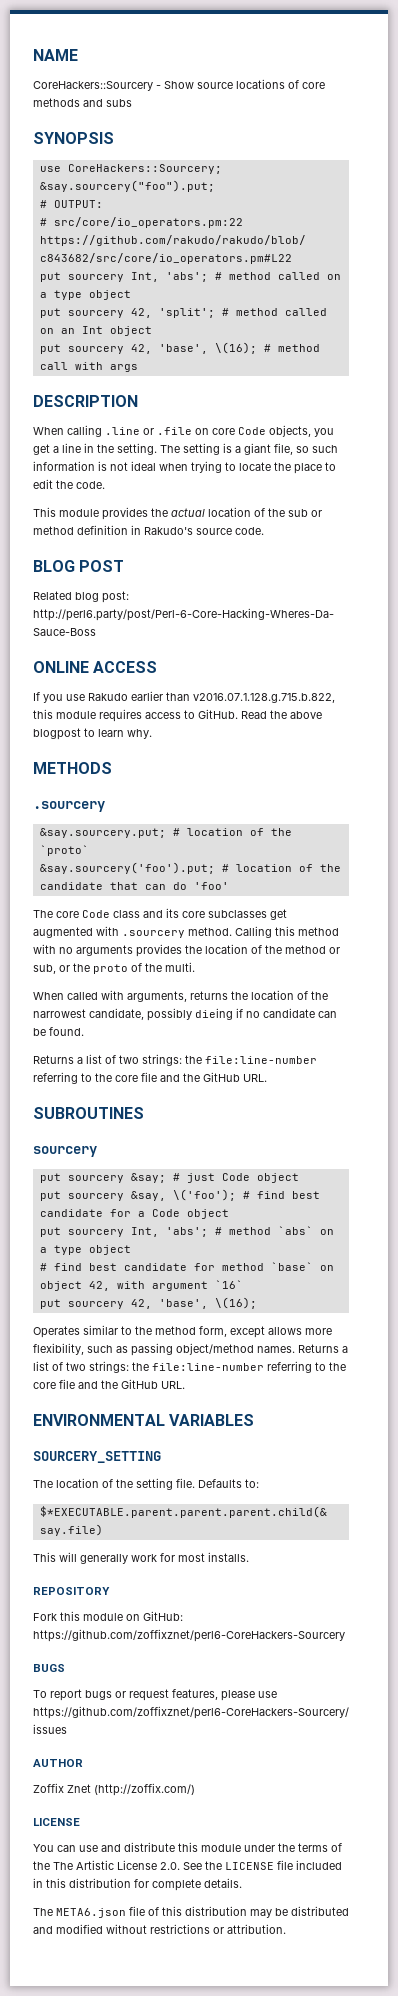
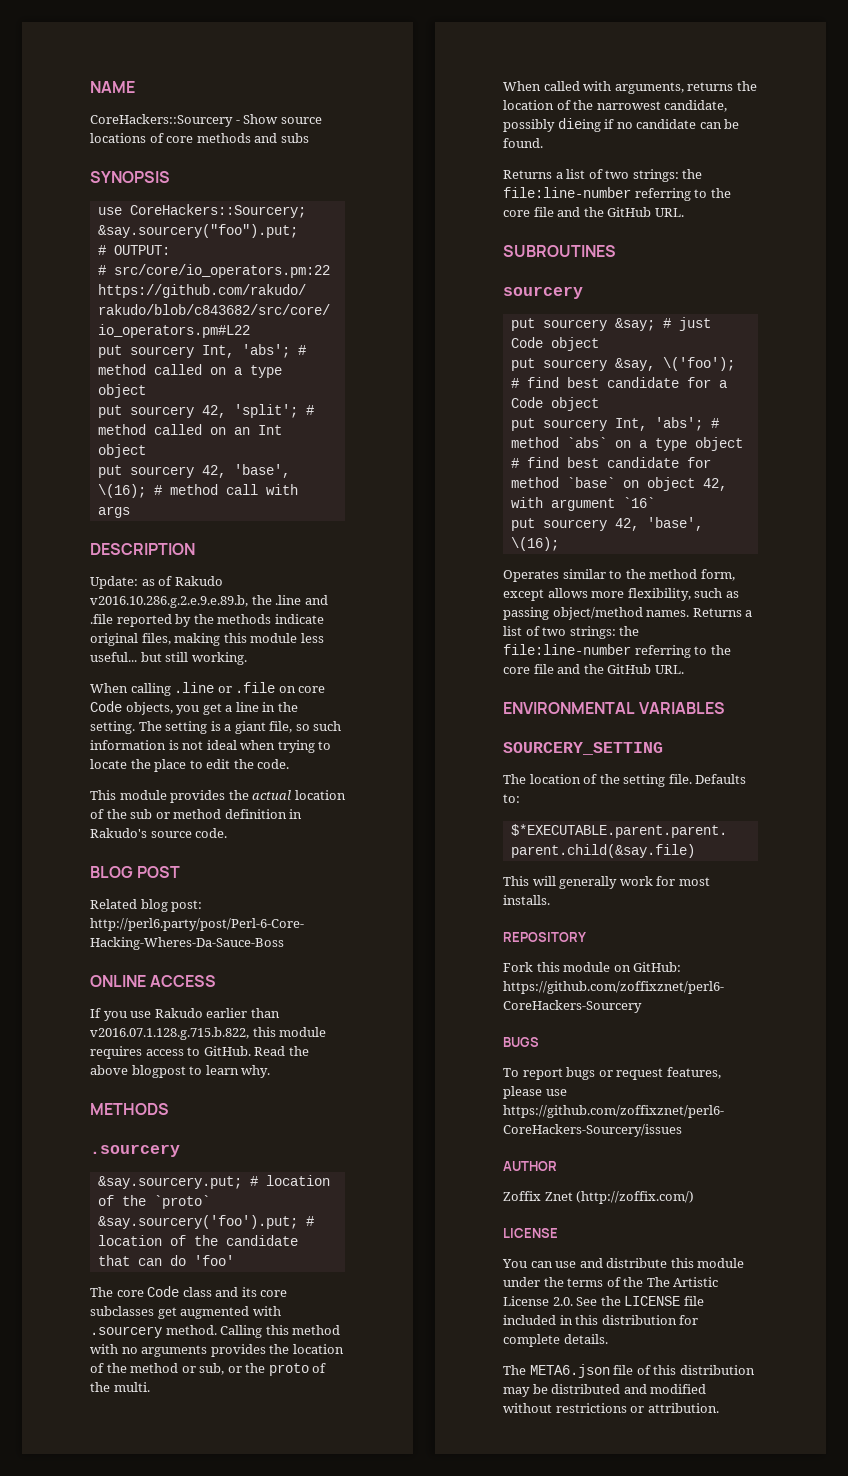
(138, 401) none -> [90,576,223,589] [90,595,328,608] [90,614,324,627] [90,633,324,646] [90,652,247,665] // Update: as of Rakudo v2016.10.286.g.2.e.9.e.89.b, the .line and .file reported by the methods indicate original files, making this module less useful... but still working.

